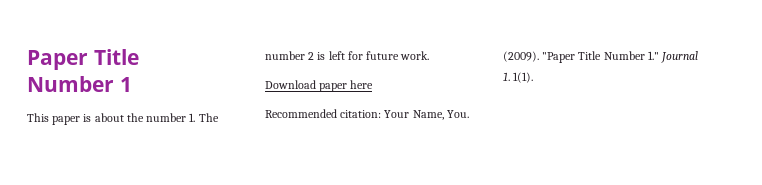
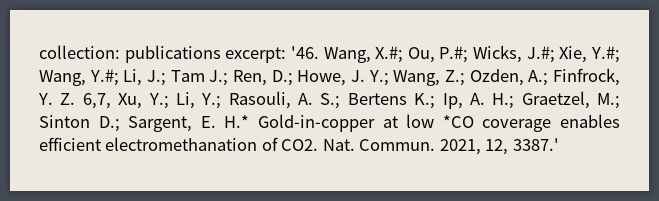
[27,49,139,70] [27,76,132,92] [27,113,219,125] [265,51,430,60] [265,80,374,92] [265,109,469,120] [503,51,699,63] [503,72,534,83] Paper Title Number 1 // This paper is about the number 1. The number 2 is left for future work. // Download paper here // Recommended citation: Your Name, You. (2009). "Paper Title Number 1." Journal 1. 1(1). -> [39,45,620,63] [39,68,621,86] [38,91,620,109] [39,114,621,132] [39,137,559,155] collection: publications excerpt: '46. Wang, X.#; Ou, P.#; Wicks, J.#; Xie, Y.#; Wang, Y.#; Li, J.; Tam J.; Ren, D.; Howe, J. Y.; Wang, Z.; Ozden, A.; Finfrock, Y. Z. 6,7, Xu, Y.; Li, Y.; Rasouli, A. S.; Bertens K.; Ip, A. H.; Graetzel, M.; Sinton D.; Sargent, E. H.* Gold-in-copper at low *CO coverage enables efficient electromethanation of CO2. Nat. Commun. 2021, 12, 3387.'

